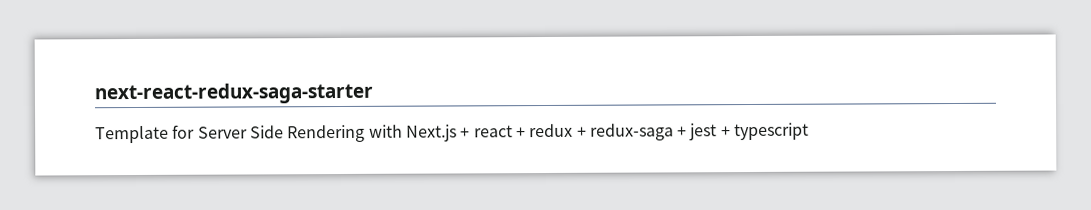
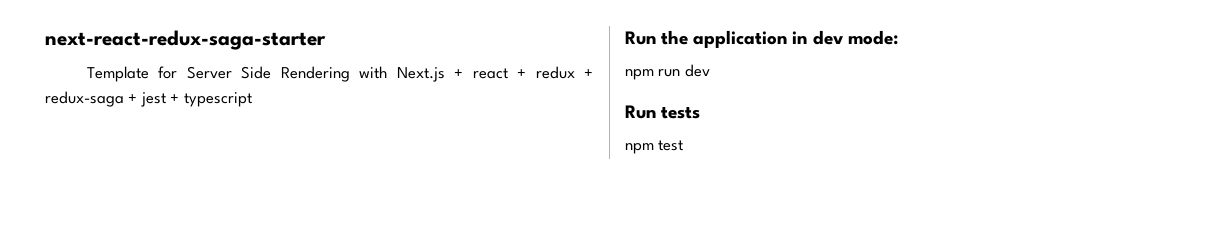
(810, 131) none -> [625,30,898,48] [625,64,710,80] [625,105,701,119] [625,140,684,154] // Run the application in dev mode: // npm run dev // Run tests // npm test

